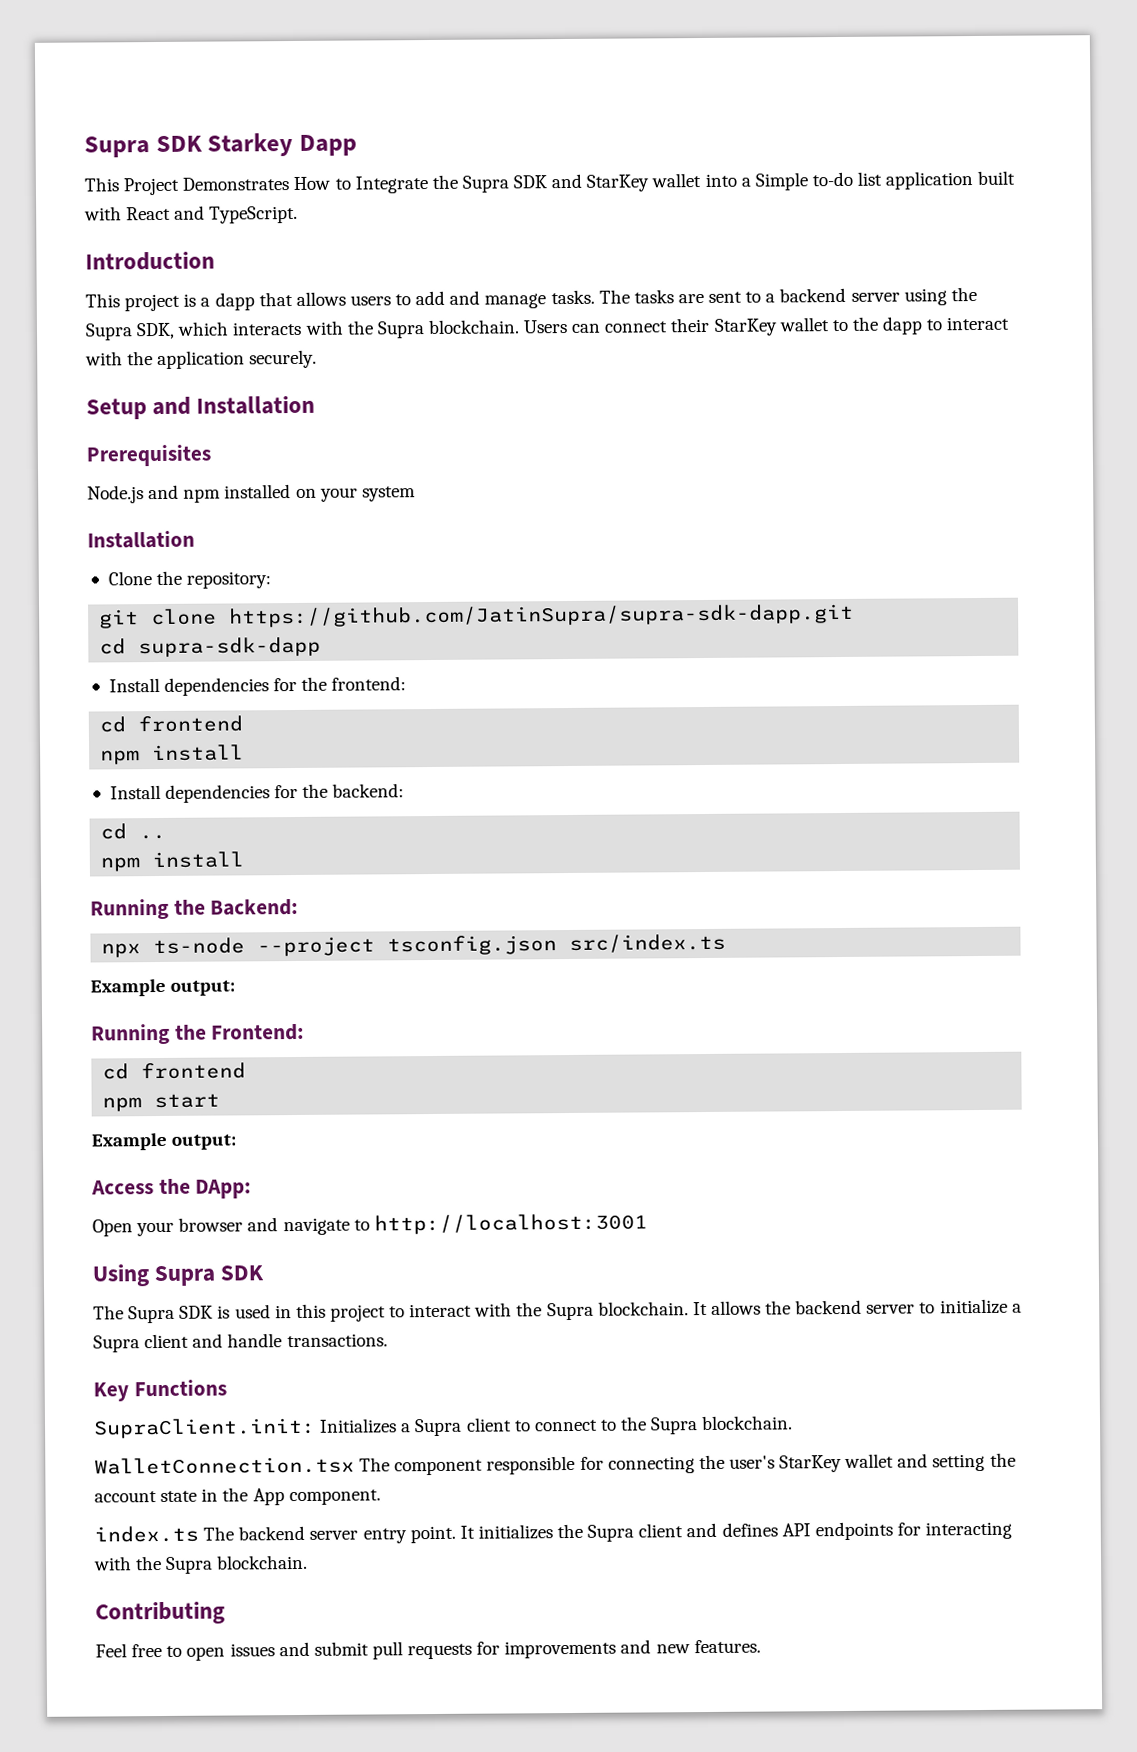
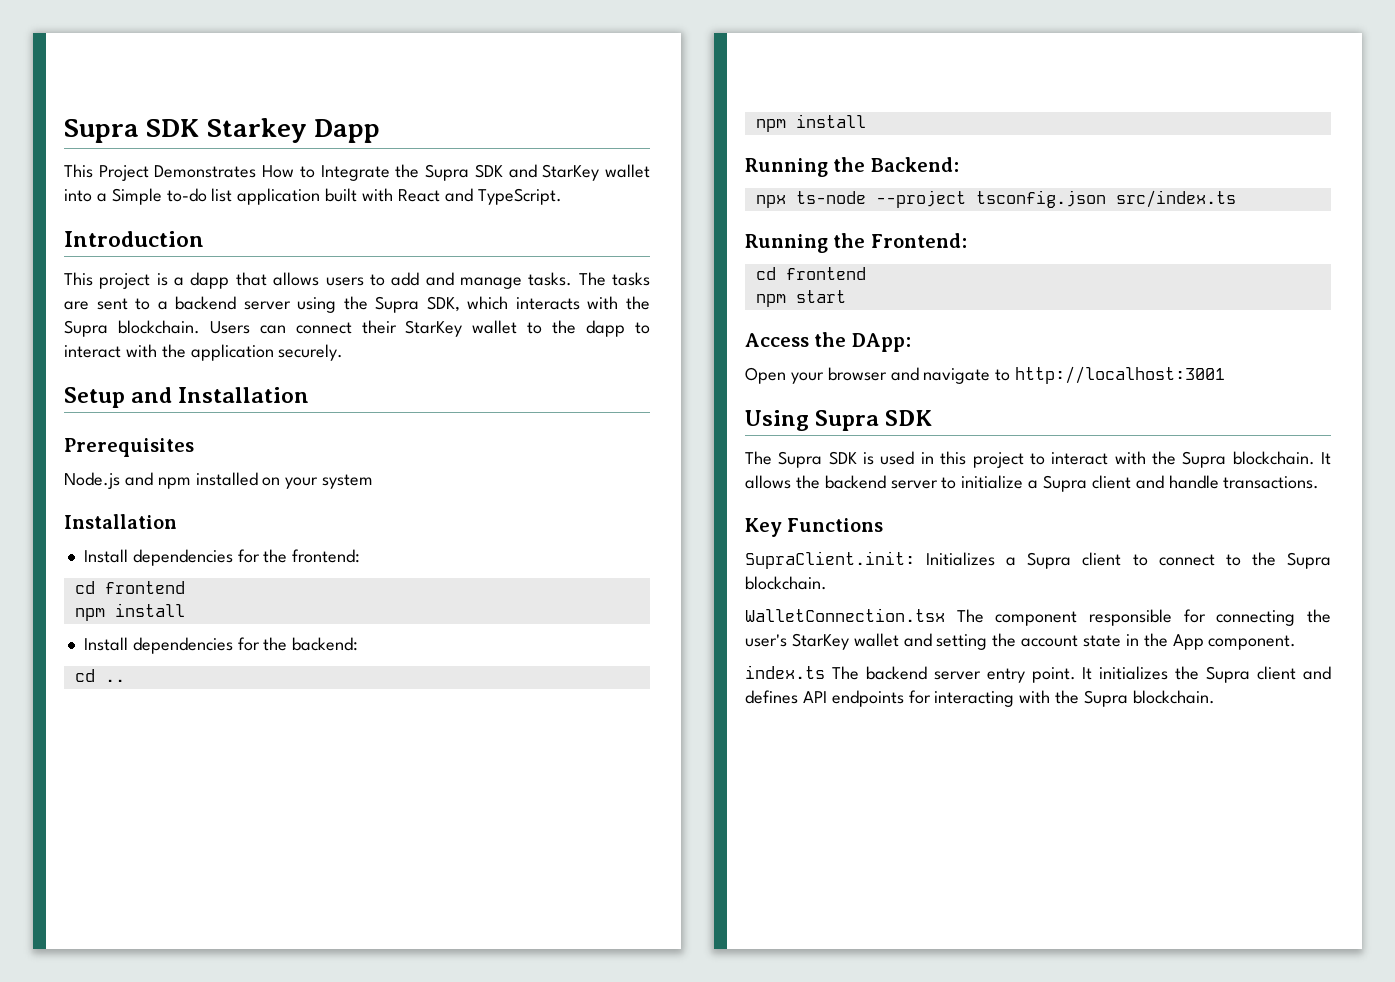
[107,570,272,589] [99,603,855,629] [99,636,322,658] // Clone the repository: // git clone https://github.com/JatinSupra/supra-sdk-dapp.git // cd supra-sdk-dapp -> (177, 521) none
[90,978,236,997] // Example output: -> (1236, 199) none
[91,1132,237,1151] // Example output: -> (846, 296) none
[95,1601,225,1625] [95,1639,761,1661] // Contributing // Feel free to open issues and submit pull requests for improvements and new features. -> (1215, 697) none

